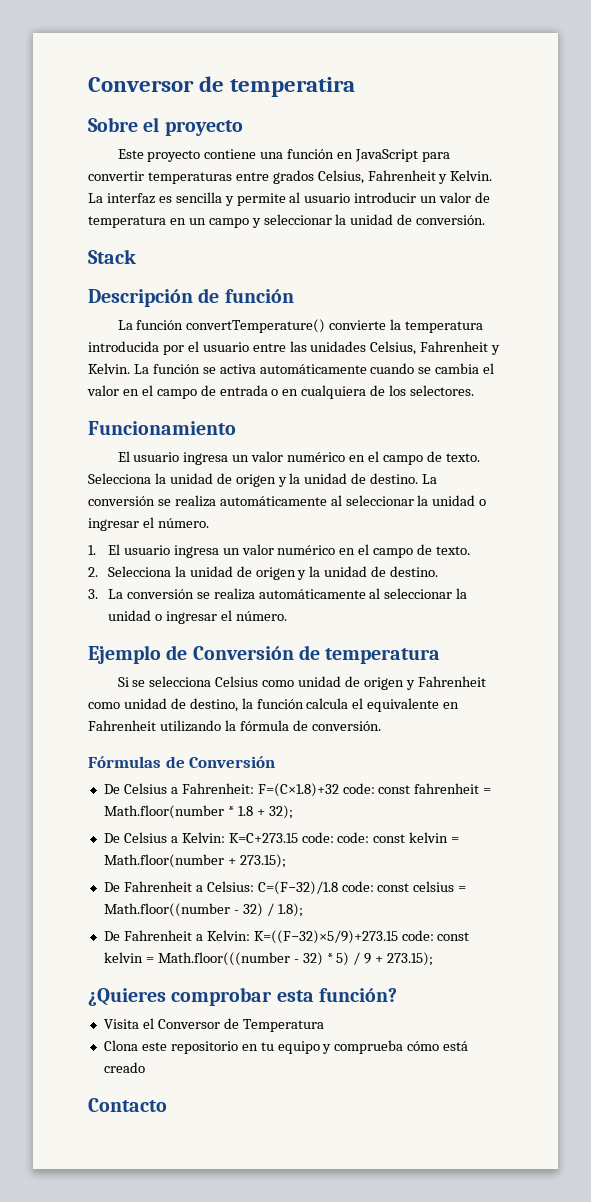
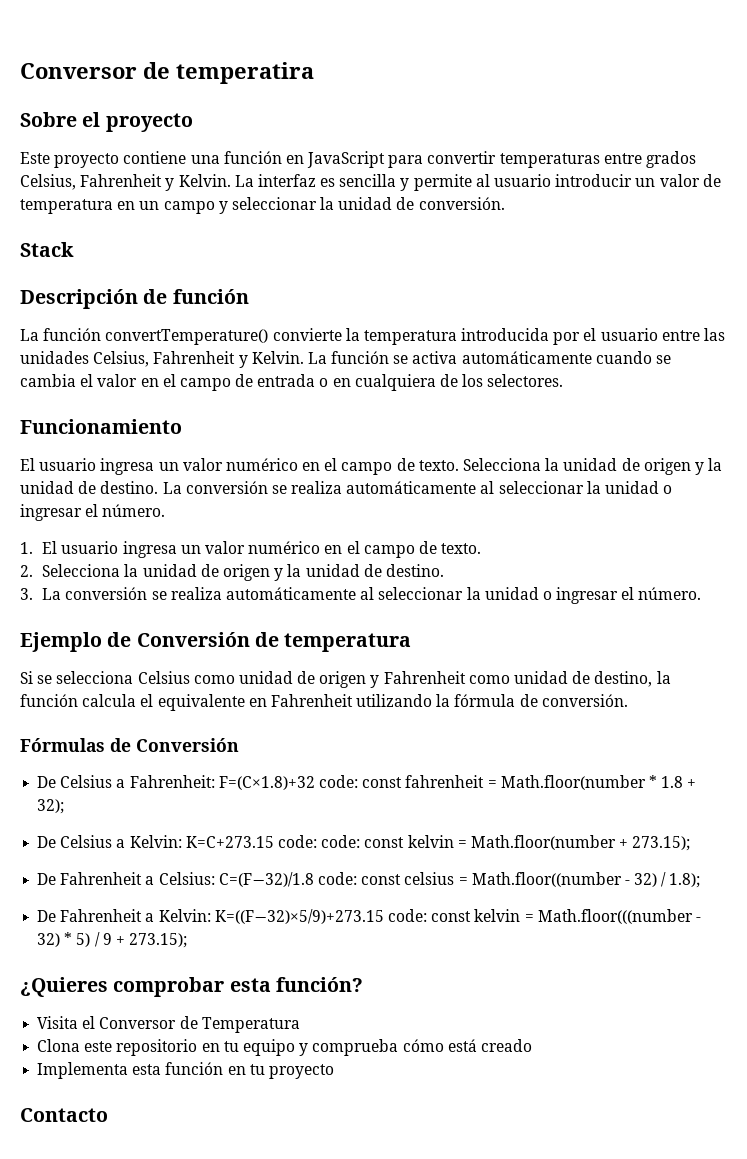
(145, 1067) none -> [37,1062,334,1079] // Implementa esta función en tu proyecto

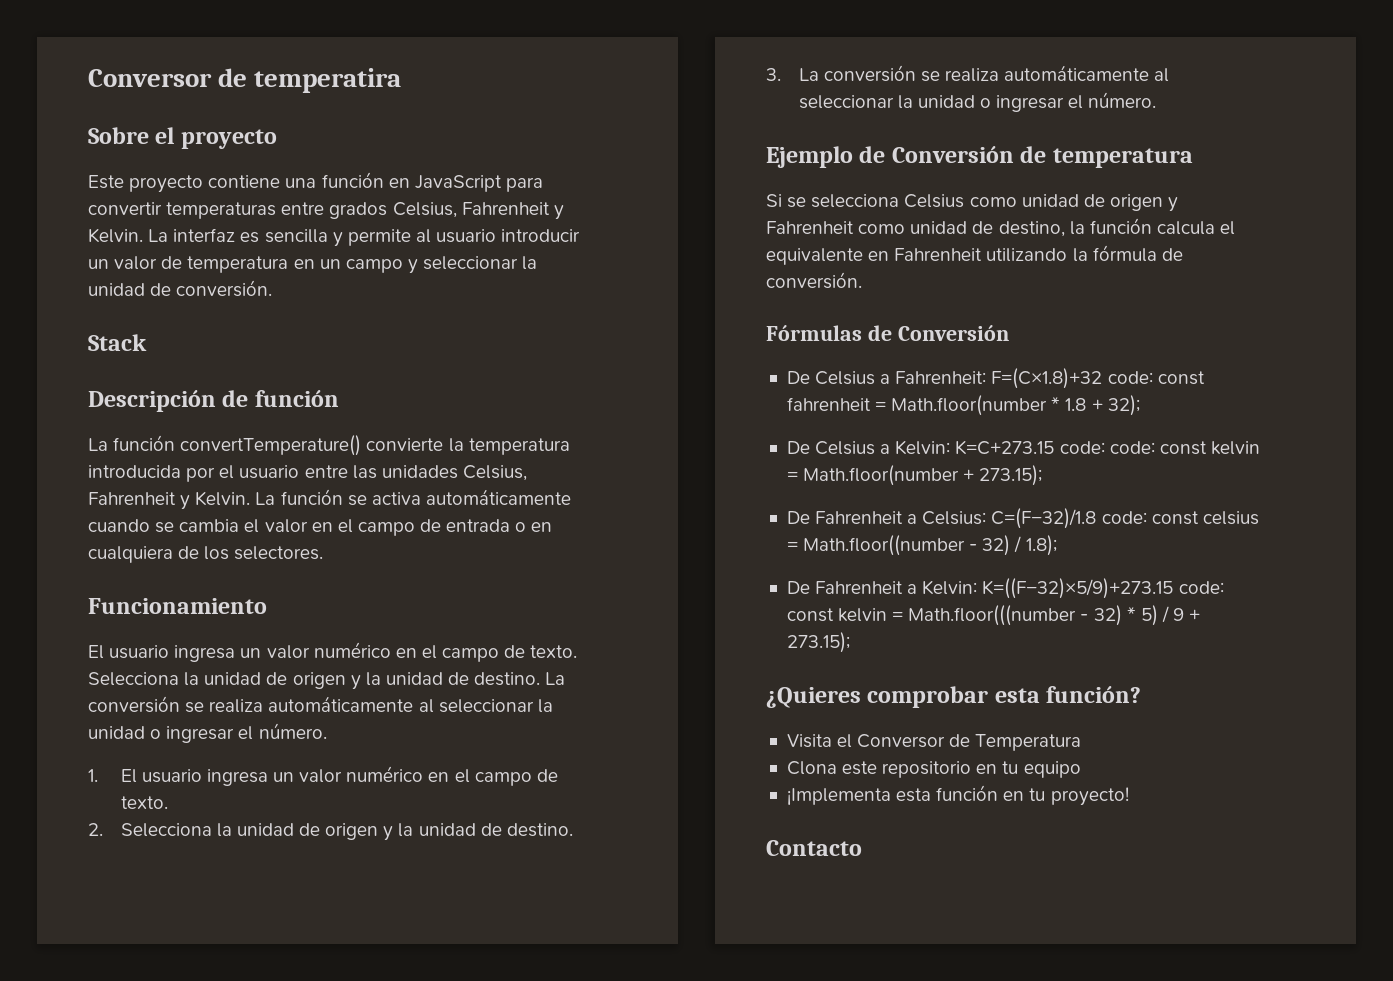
[299,1039,532,1056] [37,1062,129,1079] y comprueba cómo está creado // Implementa -> [786,788,891,805] // ¡Implementa
[268,1064,334,1079] proyecto -> [1050,787,1129,806] proyecto!

